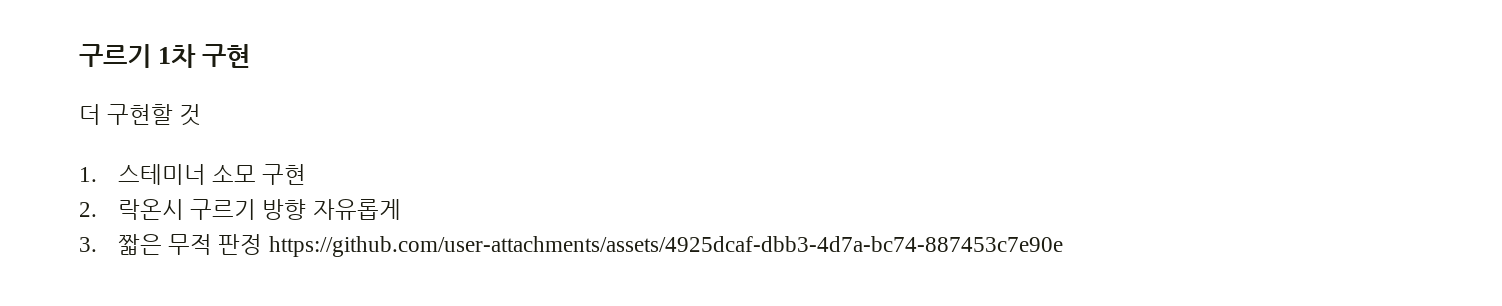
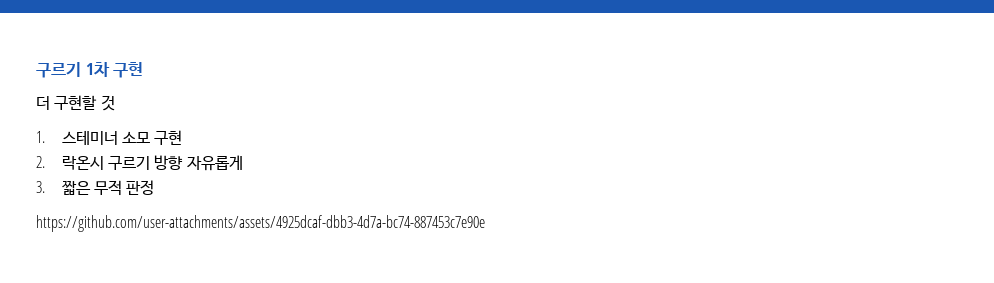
(263, 244) none -> (155, 187) //

